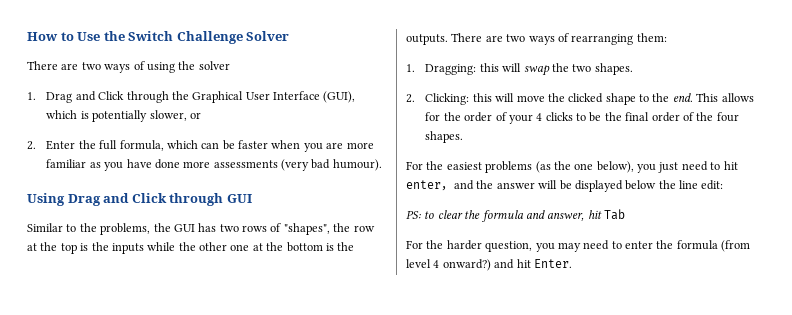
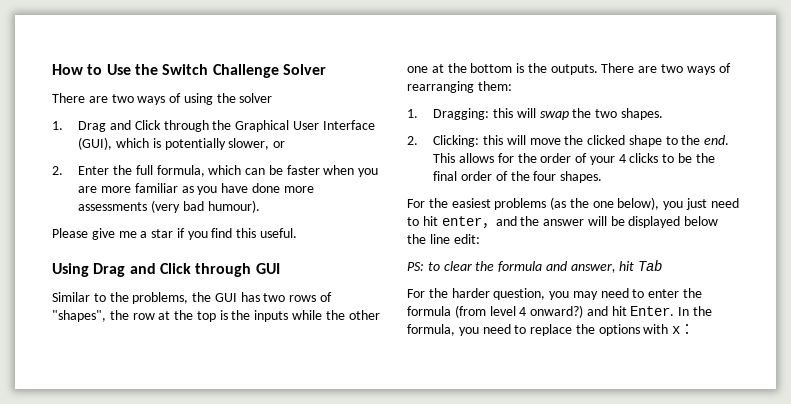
(382, 165) none -> [52,228,298,240] // Please give me a star if you find this useful.
(572, 263) none -> [678,306,713,316] [407,324,695,336] In the formula, you need to replace the options with x：

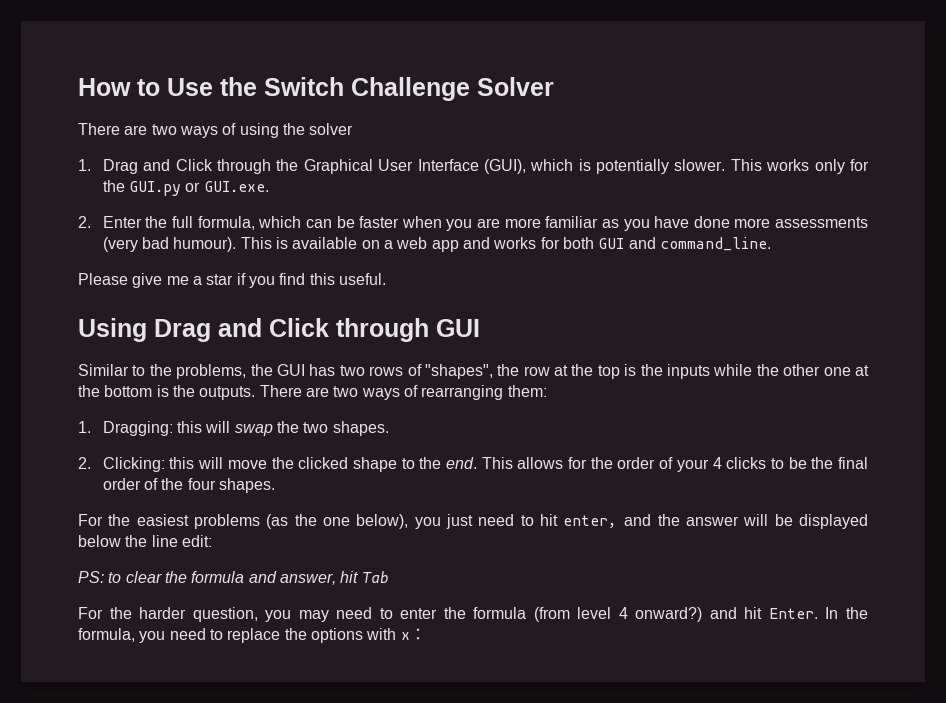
[228,138,270,150] slower, -> [674,159,869,174] [102,180,182,196] slower. This works only for the GUI.py
(286, 144) none -> [203,181,269,192] GUI.exe.
(260, 206) none -> [240,237,771,252] This is available on a web app and works for both GUI and command_line.

